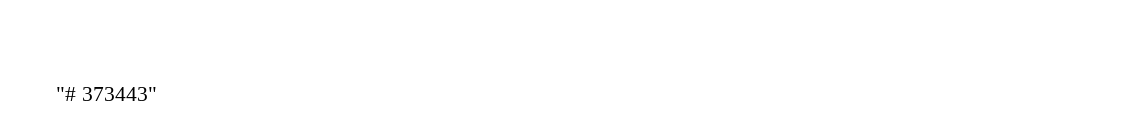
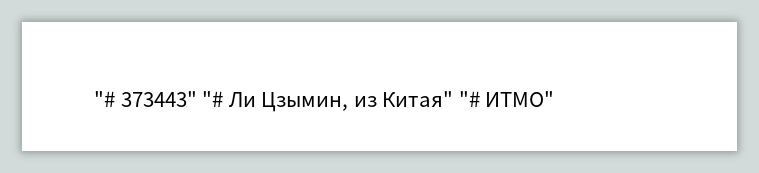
(157, 94) none -> [202,91,555,112] "# Ли Цзымин, из Китая" "# ИТМО"

